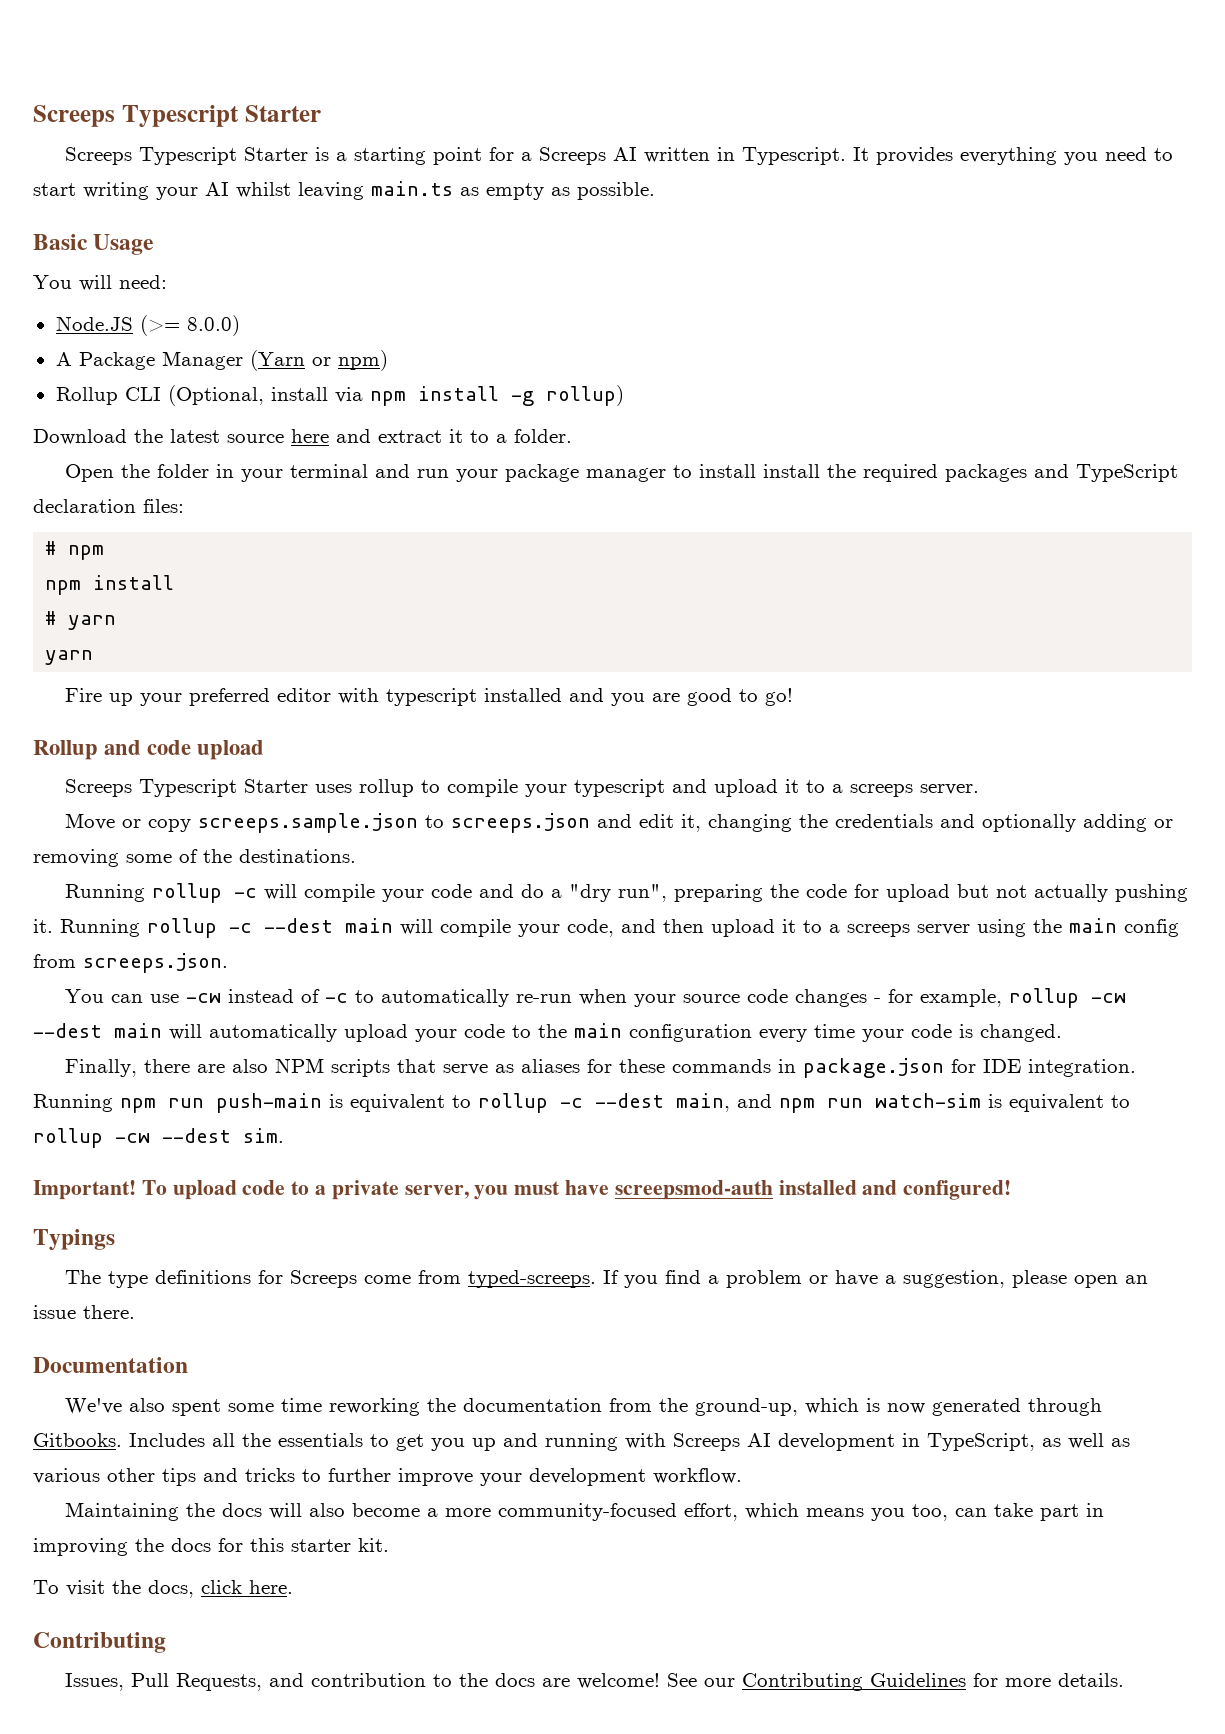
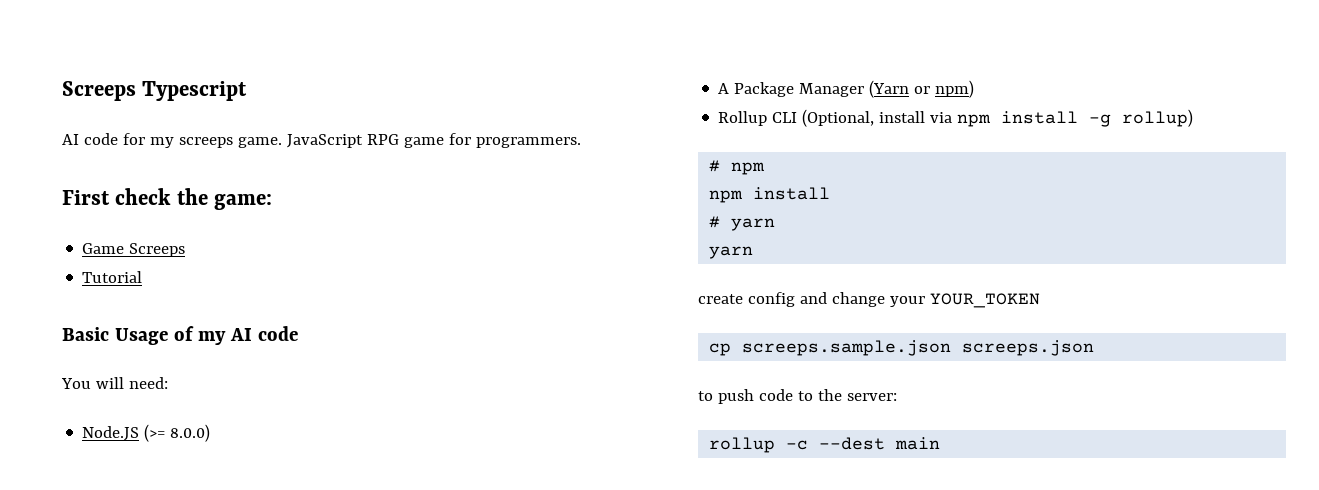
[33,105,321,127] [64,147,1173,165] [33,181,655,200] [33,234,155,255] Screeps Typescript Starter // Screeps Typescript Starter is a starting point for a Screeps AI written in Typescript. It provides everything you need to start writing your AI whilst leaving main.ts as empty as possible. // Basic Usage -> [62,81,248,101] [62,133,581,148] [62,188,273,210] [82,243,186,257] [82,271,143,283] [62,326,299,345] Screeps Typescript // AI code for my screeps game. JavaScript RPG game for programmers. // First check the game: // Game Screeps // Tutorial // Basic Usage of my AI code
[33,429,572,445] [64,464,1178,482] [33,499,184,513] // Download the latest source here and extract it to a folder. // Open the folder in your terminal and run your package manager to install install the required packages and TypeScript declaration files: -> (1194, 118) none
[64,688,793,706] [33,740,265,760] [64,779,979,797] [64,813,1173,833] [33,849,356,867] [64,883,1188,903] [33,918,1179,938] [33,953,228,973] [64,988,1126,1008] [33,1023,1062,1042] [64,1058,1136,1078] [33,1093,1130,1113] [33,1128,284,1148] [33,1180,1012,1200] [33,1229,115,1250] [64,1270,1148,1288] [33,1305,135,1319] [33,1357,188,1373] [64,1398,1102,1416] [33,1433,1130,1451] [33,1468,742,1486] [64,1502,1104,1521] [33,1538,389,1556] [33,1580,293,1598] [33,1632,166,1653] [64,1673,1124,1691] Fire up your preferred editor with typescript installed and you are good to go! // Rollup and code upload // Screeps Typescript Starter uses rollup to compile your typescript and upload it to a screeps server. // Move or copy screeps.sample.json to screeps.json and edit it, changing the credentials and optionally adding or removing some of the destinations. // Running rollup -c will compile your code and do a "dry run", preparing the code for upload but not actually pushing it. Running rollup -c --dest main will compile your code, and then upload it to a screeps server using the main config from screeps.json. // You can use -cw instead of -c to automatically re-run when your source code changes - for example, rollup -cw --dest main will automatically upload your code to the main configuration every time your code is changed. // Finally, there are also NPM scripts that serve as aliases for these commands in package.json for IDE integration. Running npm run push-main is equivalent to rollup -c --dest main, and npm run watch-sim is equivalent to rollup -cw --dest sim. // Important! To upload code to a private server, you must have screepsmod-auth installed and configured! // Typings // The type definitions for Screeps come from typed-screeps. If you find a problem or have a suggestion, please open an issue there. // Documentation // We've also spent some time reworking the documentation from the ground-up, which is now generated through Gitbooks. Includes all the essentials to get you up and running with Screeps AI development in TypeScript, as well as various other tips and tricks to further improve your development workflow. // Maintaining the docs will also become a more community-focused effort, which means you too, can take part in improving the docs for this starter kit. // To visit the docs, click here. // Contributing // Issues, Pull Requests, and contribution to the docs are welcome! See our Contributing Guidelines for more details. -> [698,292,1040,308] [709,340,1095,356] [698,389,897,404] [709,437,941,453] create config and change your YOUR_TOKEN // cp screeps.sample.json screeps.json // to push code to the server: // rollup -c --dest main

